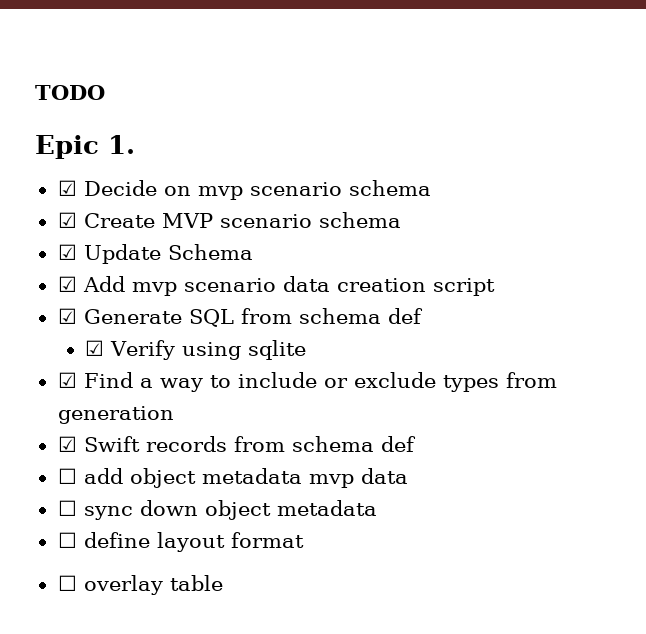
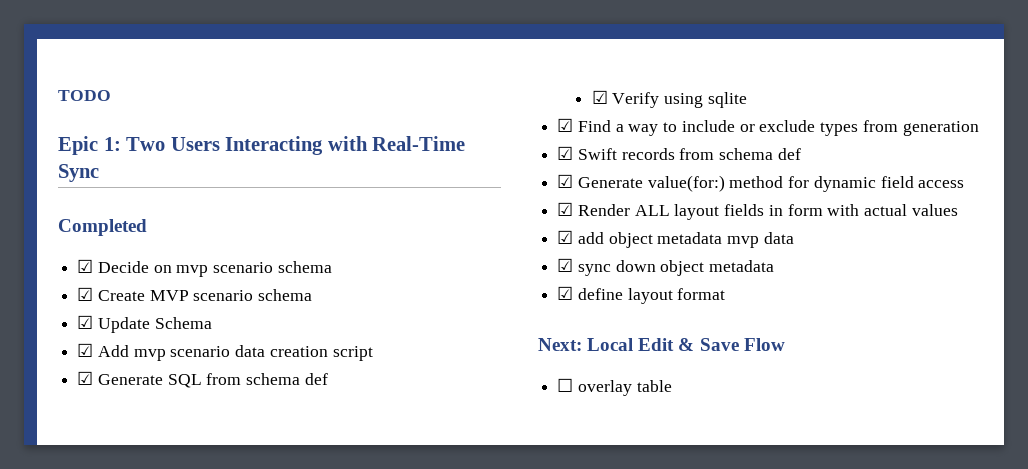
[108,135,135,154] 1. -> [103,136,466,155] [58,164,99,182] [58,219,147,236] 1: Two Users Interacting with Real-Time Sync // Completed
[57,468,77,484] ☐ -> [557,174,965,192] [557,202,958,220] [557,230,574,244] ☑ Generate value(for:) method for dynamic field access // ☑ Render ALL layout fields in form with actual values // ☑
[57,500,77,516] ☐ -> [557,258,574,272] ☑
[57,532,77,548] ☐ -> [557,286,574,300] ☑
(304, 540) none -> [538,338,785,351] // Next: Local Edit & Save Flow

